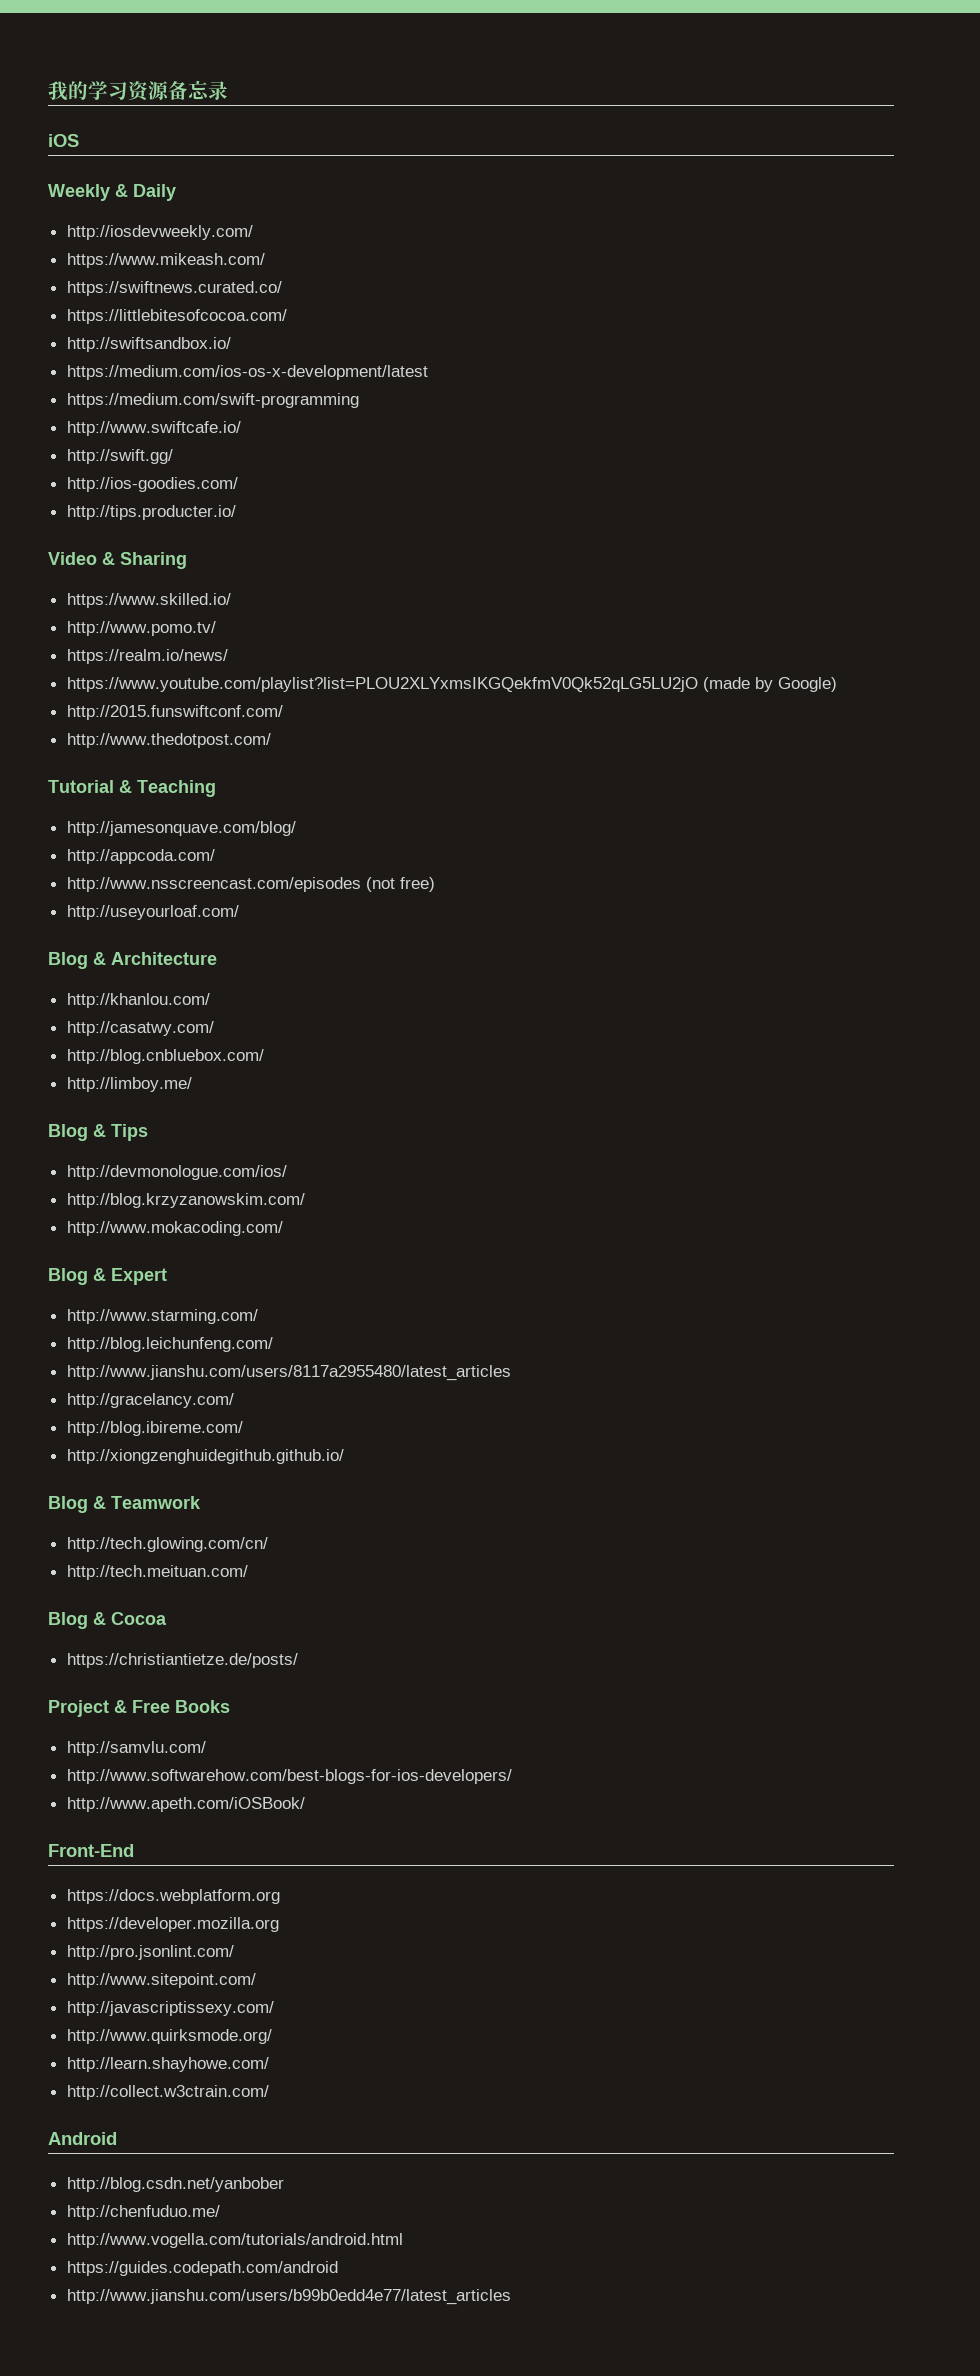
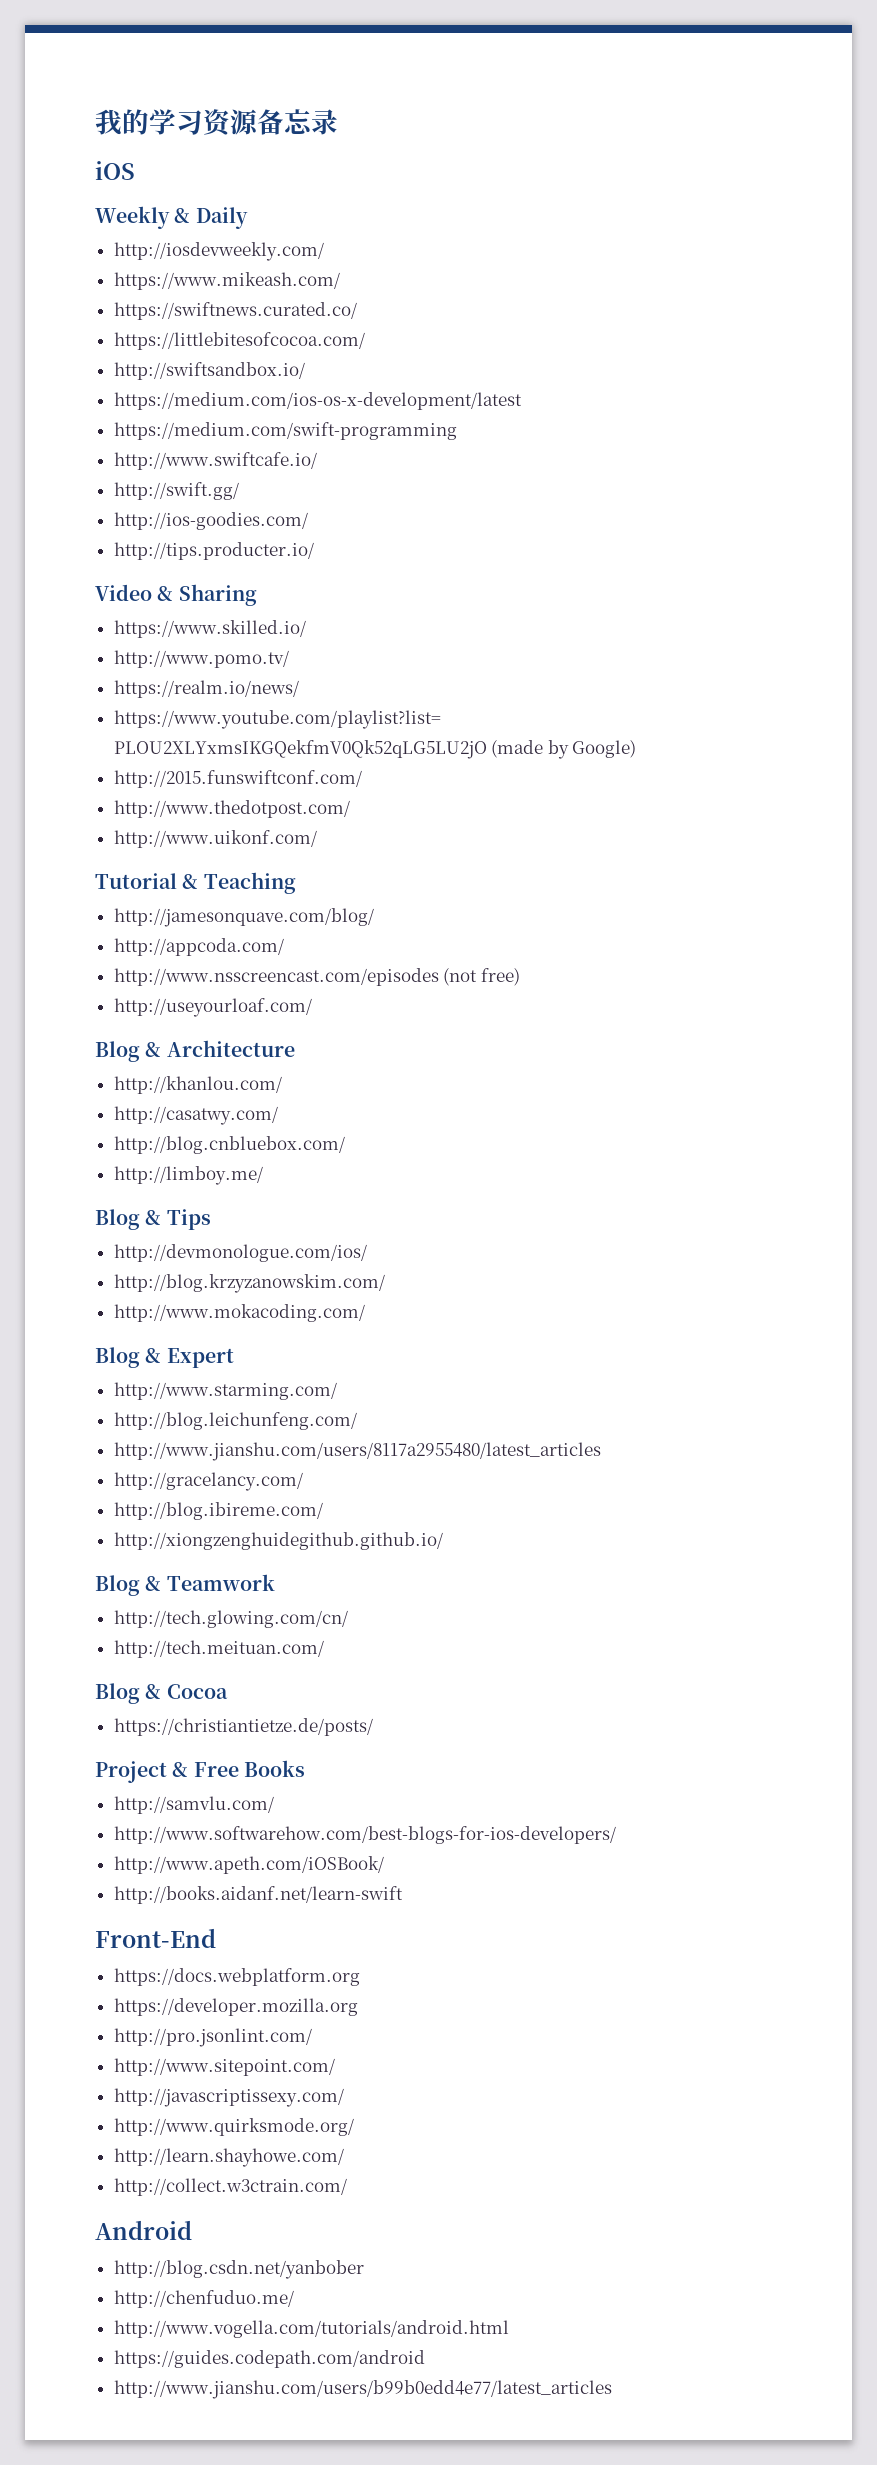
(271, 740) none -> [113,830,317,848] // http://www.uikonf.com/
(305, 1804) none -> [113,1886,403,1904] // http://books.aidanf.net/learn-swift

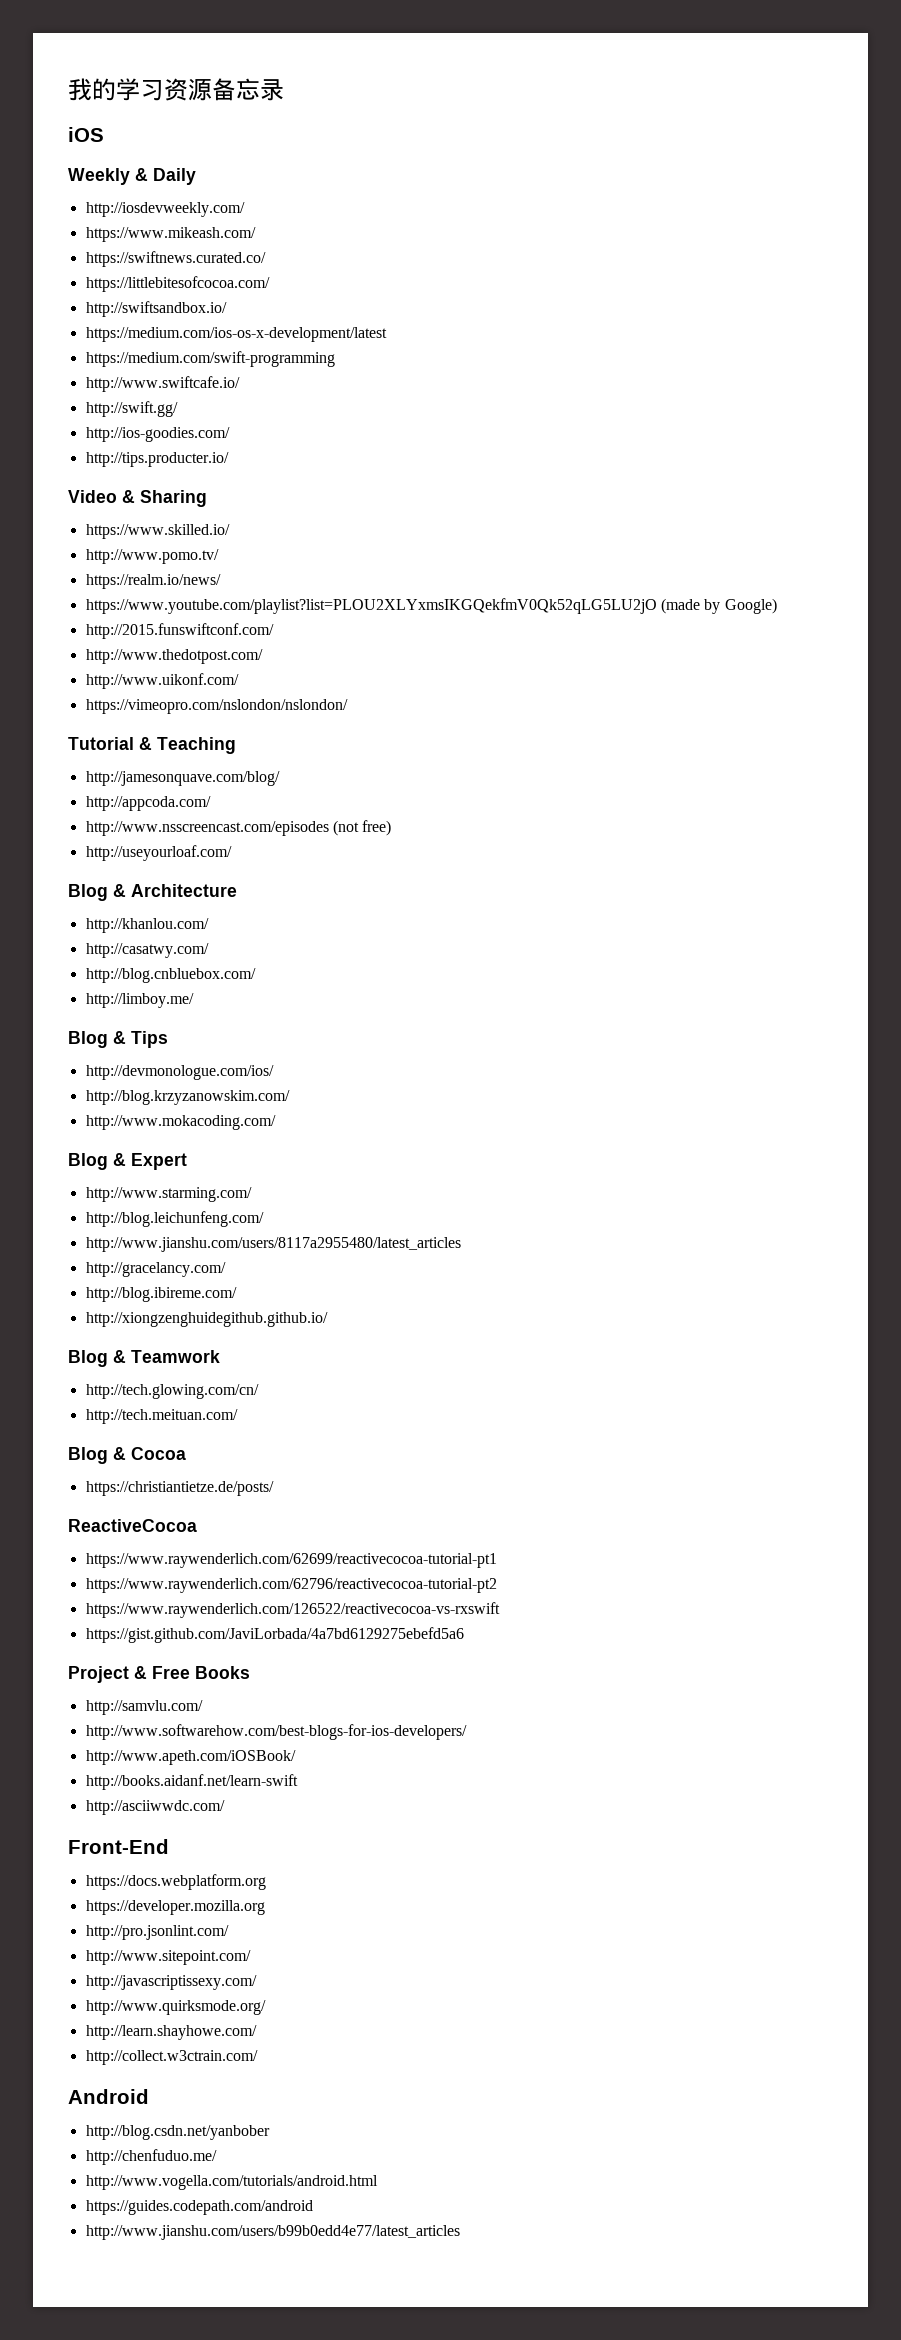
(317, 839) none -> [85,699,348,714] // https://vimeopro.com/nslondon/nslondon/
(373, 1727) none -> [68,1519,197,1532] [85,1553,497,1568] [85,1578,497,1593] [85,1602,500,1618] [85,1627,464,1643] // ReactiveCocoa // https://www.raywenderlich.com/62699/reactivecocoa-tutorial-pt1 // https://www.raywenderlich.com/62796/reactivecocoa-tutorial-pt2 // https://www.raywenderlich.com/126522/reactivecocoa-vs-rxswift // https://gist.github.com/JaviLorbada/4a7bd6129275ebefd5a6
(403, 1895) none -> [85,1800,225,1815] // http://asciiwwdc.com/

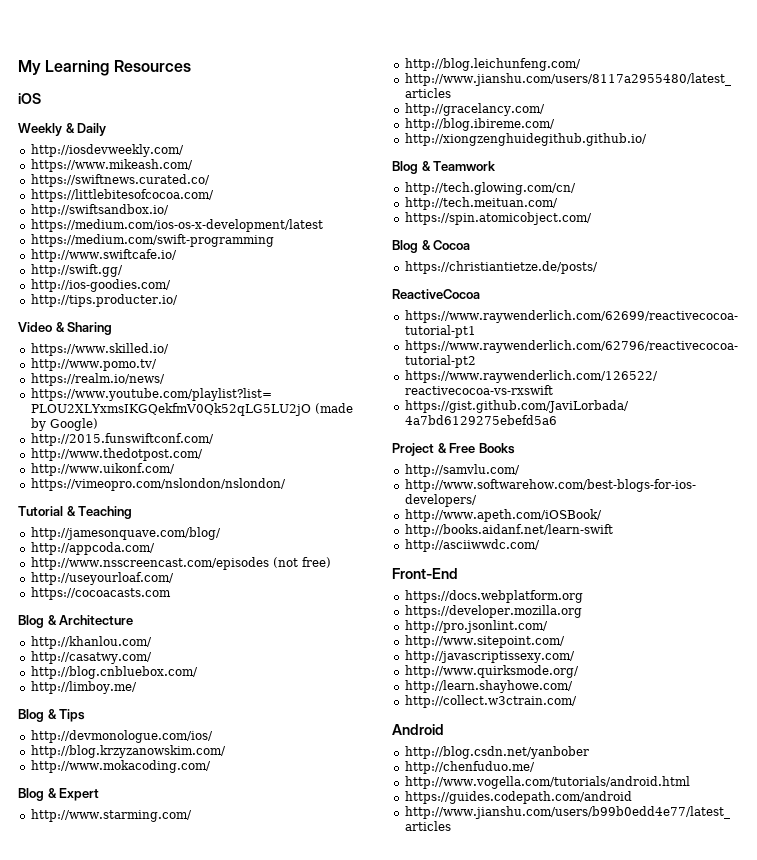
[68,78,284,101] 我的学习资源备忘录 -> [18,60,191,76] My Learning Resources
(232, 853) none -> [30,587,171,600] // https://cocoacasts.com
(238, 1416) none -> [404,212,592,225] // https://spin.atomicobject.com/

